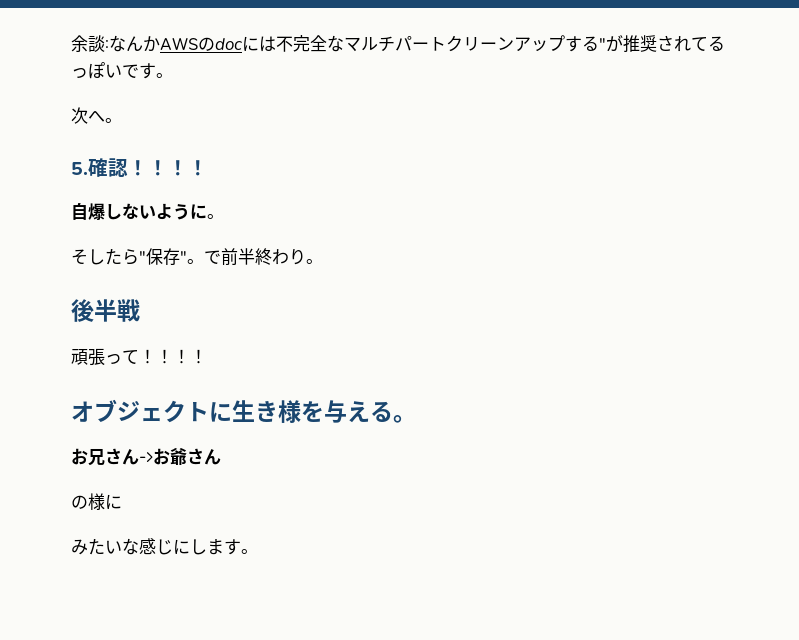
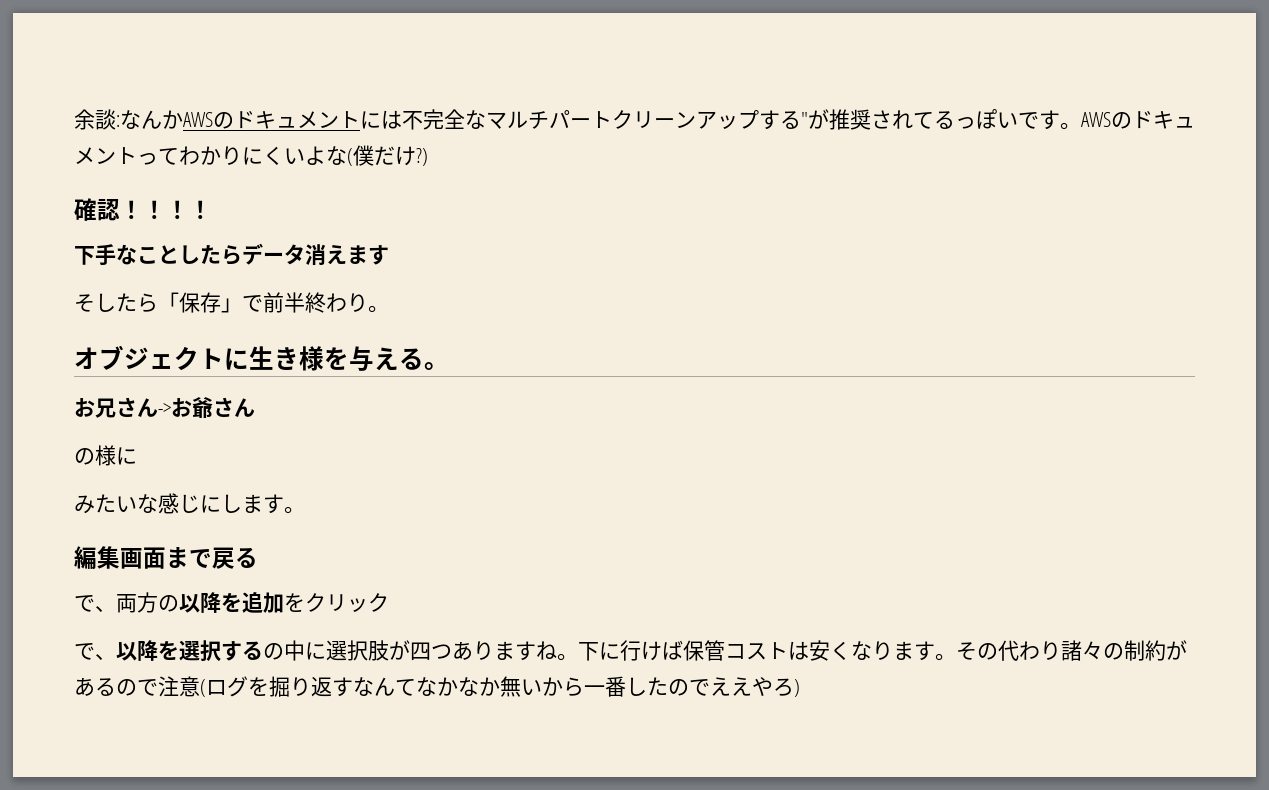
[215,38,243,50] doc -> [233,111,360,129] ドキュメント
[71,107,122,124] [71,158,208,177] [71,202,224,220] // 次へ。 // 5.確認！！！！ // 自爆しないように。 -> [1080,111,1195,129] [74,145,428,166] [74,198,212,221] [74,243,389,266] AWSのドキュメントってわかりにくいよな(僕だけ?) // 確認！！！！ // 下手なことしたらデータ消えます
[139,248,204,265] "保存"。 -> [158,292,242,313] 「保存」
[71,299,140,322] [71,348,207,366] // 後半戦 // 頑張って！！！！ -> (389, 309) none
(258, 551) none -> [74,546,258,569] [74,592,389,613] [74,640,1187,662] [74,676,800,697] // 編集画面まで戻る // で、両方の以降を追加をクリック // で、以降を選択するの中に選択肢が四つありますね。下に行けば保管コストは安くなります。その代わり諸々の制約があるので注意(ログを掘り返すなんてなかなか無いから一番したのでええやろ)

